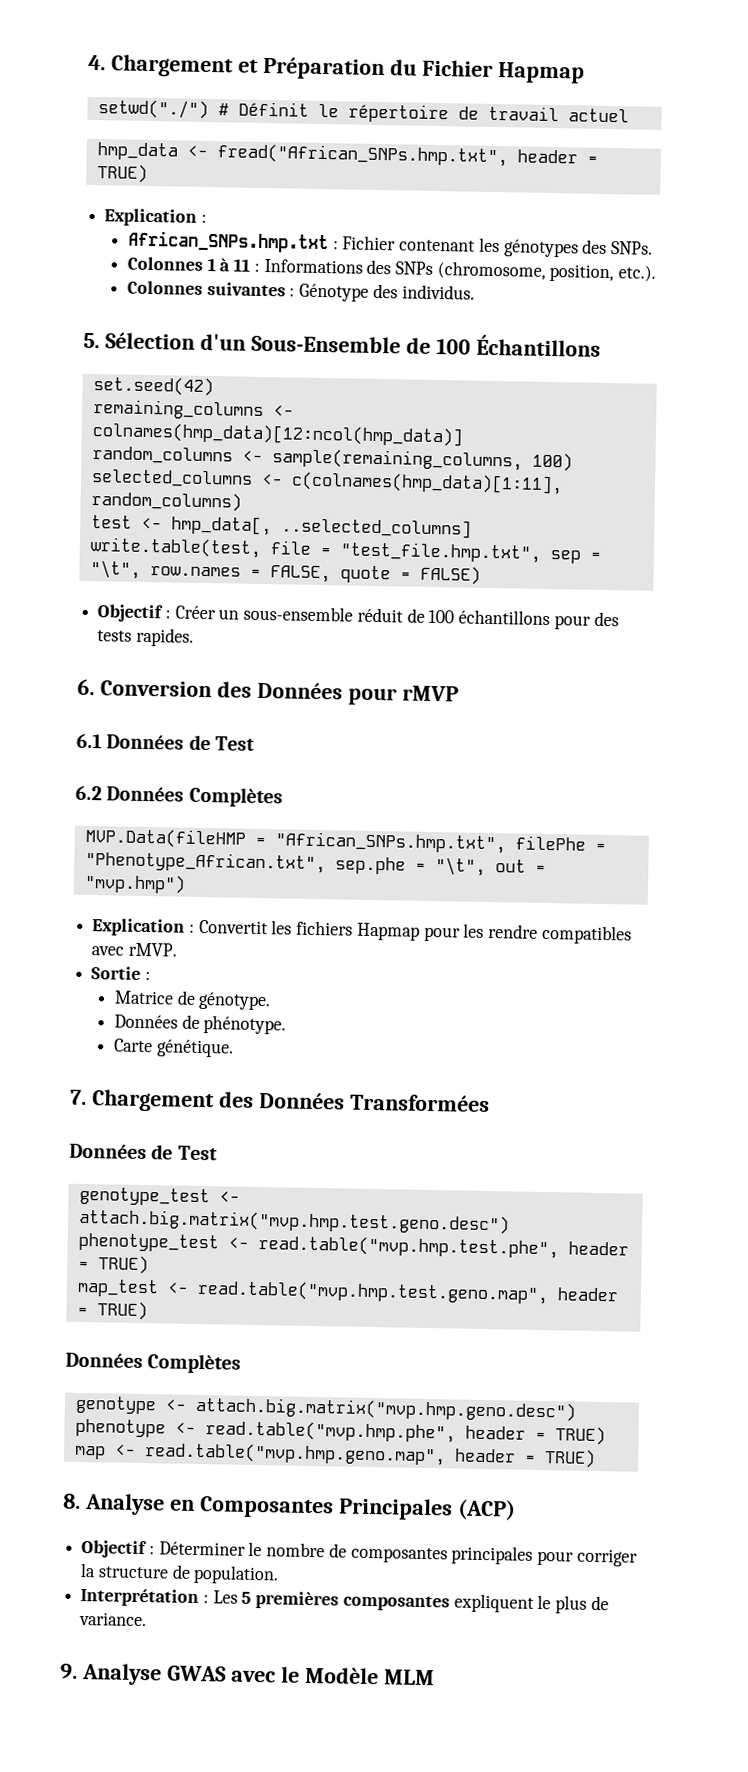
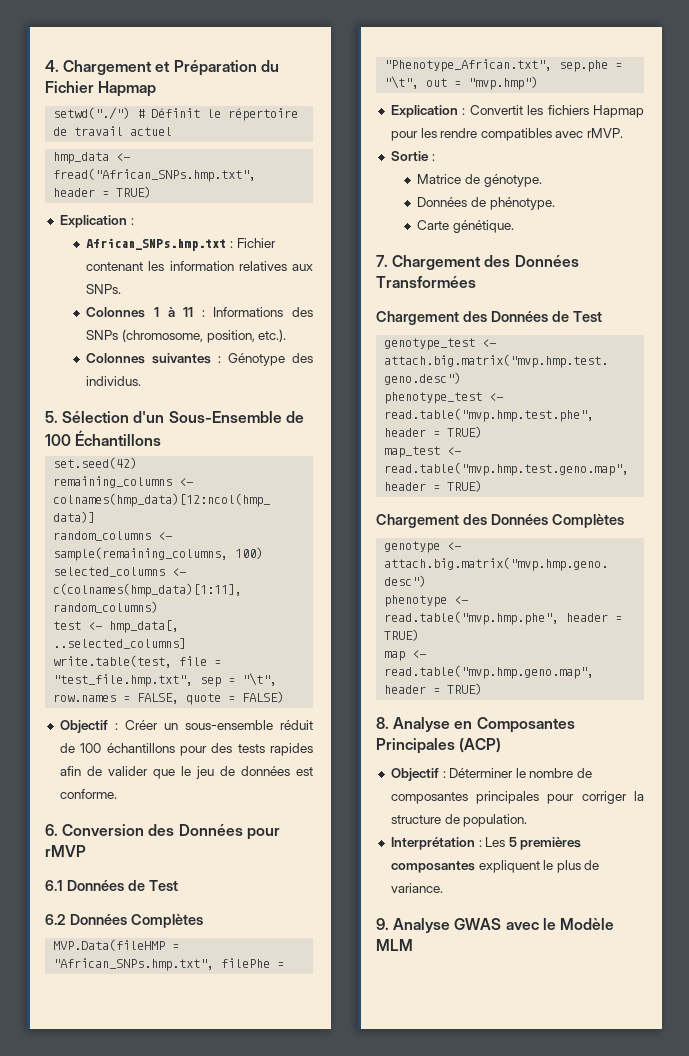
[503,239,608,258] génotypes des -> [169,261,313,271] information relatives aux
[135,627,194,647] rapides. -> [270,743,314,756] [59,766,314,779] [59,789,117,799] rapides afin de valider que le jeu de données est conforme.
(490, 1103) none -> [376,311,487,325] Chargement des
(148, 1311) none -> [376,514,487,528] Chargement des

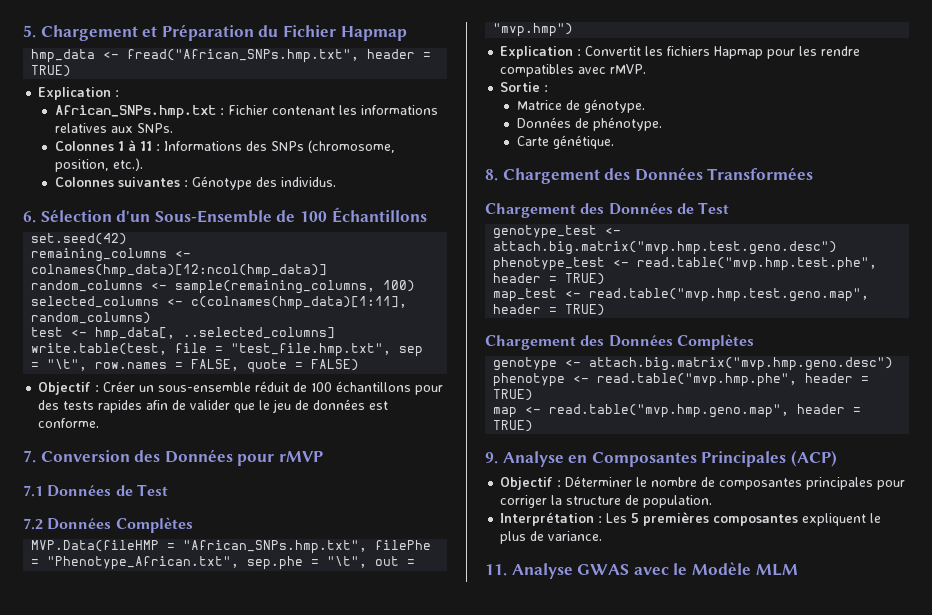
[45,60,59,72] 4. -> [23,25,36,38] 5.
[53,107,299,121] [53,126,173,136] // setwd("./") # Définit le répertoire de travail actuel -> (407, 33) none
[169,261,234,271] information -> [360,105,438,115] informations
[45,411,58,423] 5. -> [23,211,36,223] 6.
[45,824,58,836] 6. -> [23,450,36,463] 7.
[45,880,178,891] [45,914,66,925] 6.1 Données de Test // 6.2 -> [23,484,168,497] [23,518,43,530] 7.1 Données de Test // 7.2
[376,255,388,267] 7. -> [485,169,498,181] 8.
[376,717,389,729] 8. -> [485,452,498,464] 9.
[376,918,389,930] 9. -> [485,564,507,576] 11.

